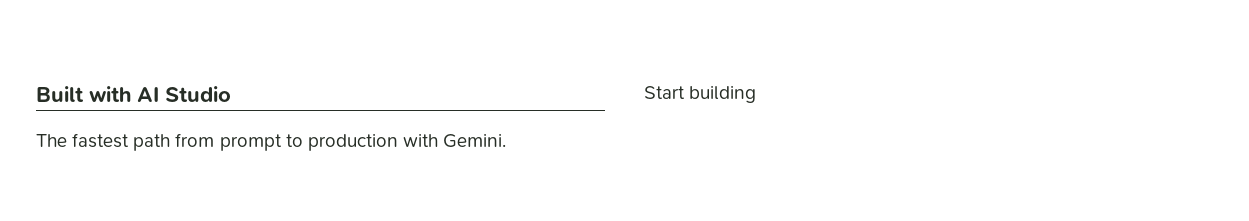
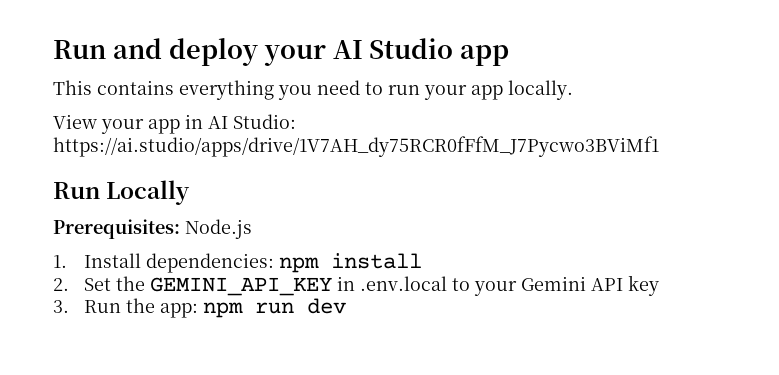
[36,86,231,102] [36,133,507,151] [644,86,757,103] Built with AI Studio // The fastest path from prompt to production with Gemini. // Start building -> [53,38,510,66] [53,80,573,100] [53,114,296,134] [53,136,659,157] [53,180,191,205] [53,219,252,239] [53,253,422,273] [53,275,659,296] [53,298,346,318] Run and deploy your AI Studio app // This contains everything you need to run your app locally. // View your app in AI Studio: https://ai.studio/apps/drive/1V7AH_dy75RCR0fFfM_J7Pycwo3BViMf1 // Run Locally // Prerequisites: Node.js // 1. Install dependencies: npm install // 2. Set the GEMINI_API_KEY in .env.local to your Gemini API key // 3. Run the app: npm run dev

